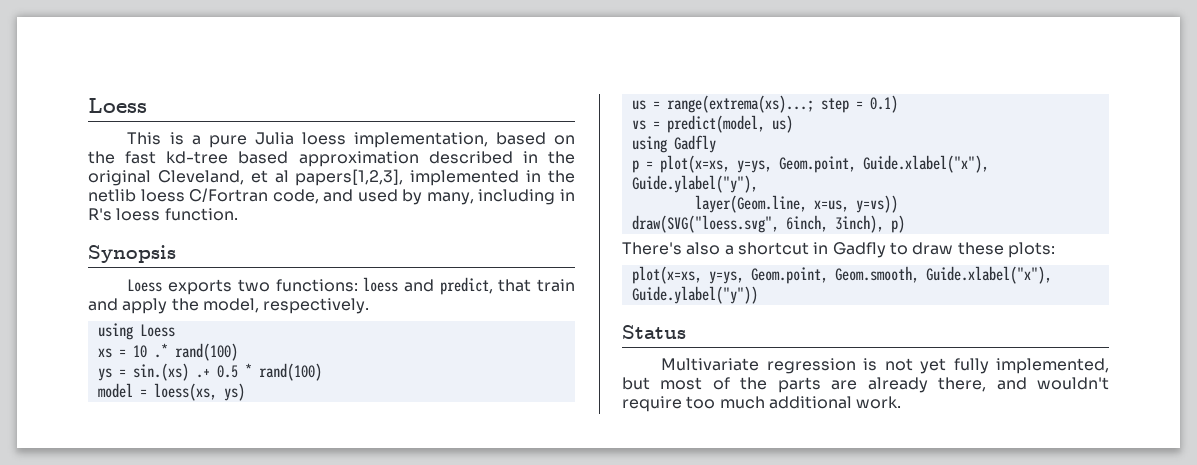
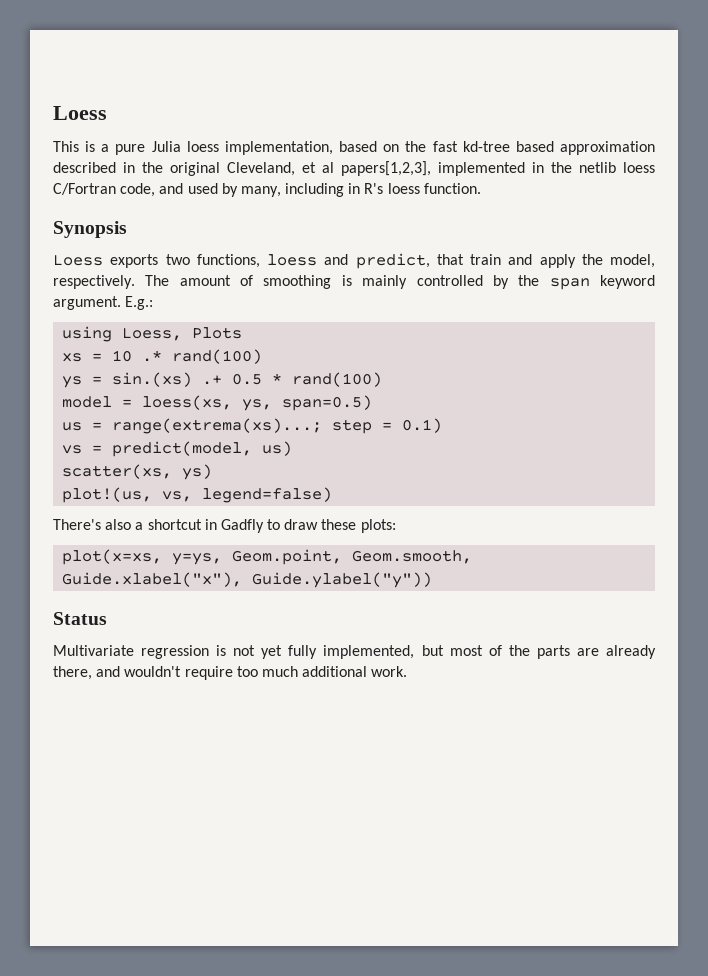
[275,279,358,292] functions: -> [196,254,260,268] functions,
[97,323,175,340] // using Loess -> [145,275,656,290] [53,296,154,310] [62,326,243,342] The amount of smoothing is mainly controlled by the span keyword argument. E.g.: // using Loess, Plots
[223,383,245,401] ys) -> [242,395,373,411] ys, span=0.5)
[631,135,716,153] [631,155,989,173] [631,175,758,193] [694,195,898,213] [631,215,905,233] using Gadfly // p = plot(x=xs, y=ys, Geom.point, Guide.xlabel("x"), Guide.ylabel("y"), // layer(Geom.line, x=us, y=vs)) // draw(SVG("loess.svg", 6inch, 3inch), p) -> [62,464,213,480] [62,487,333,503] scatter(xs, ys) // plot!(us, vs, legend=false)

